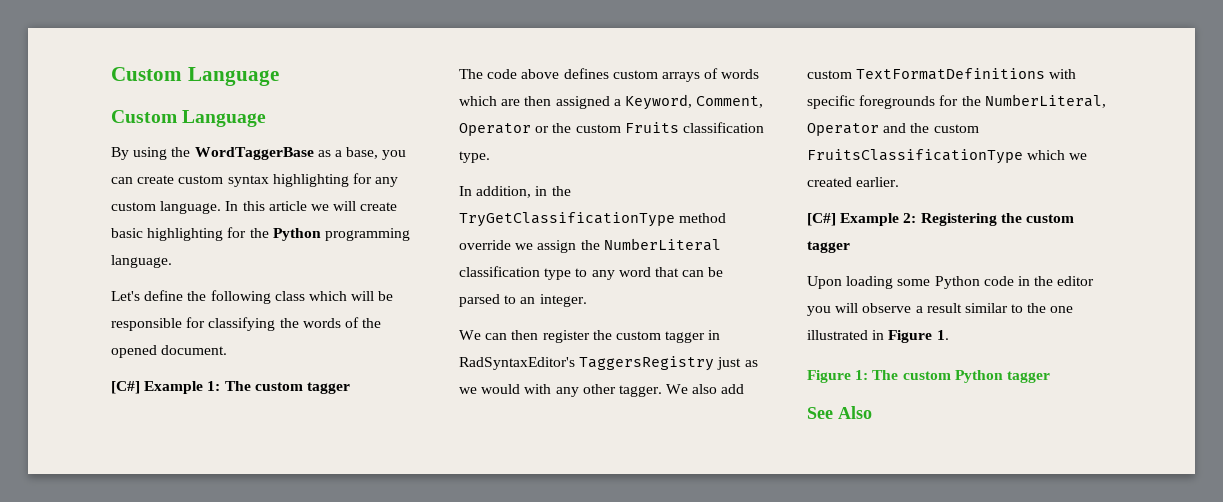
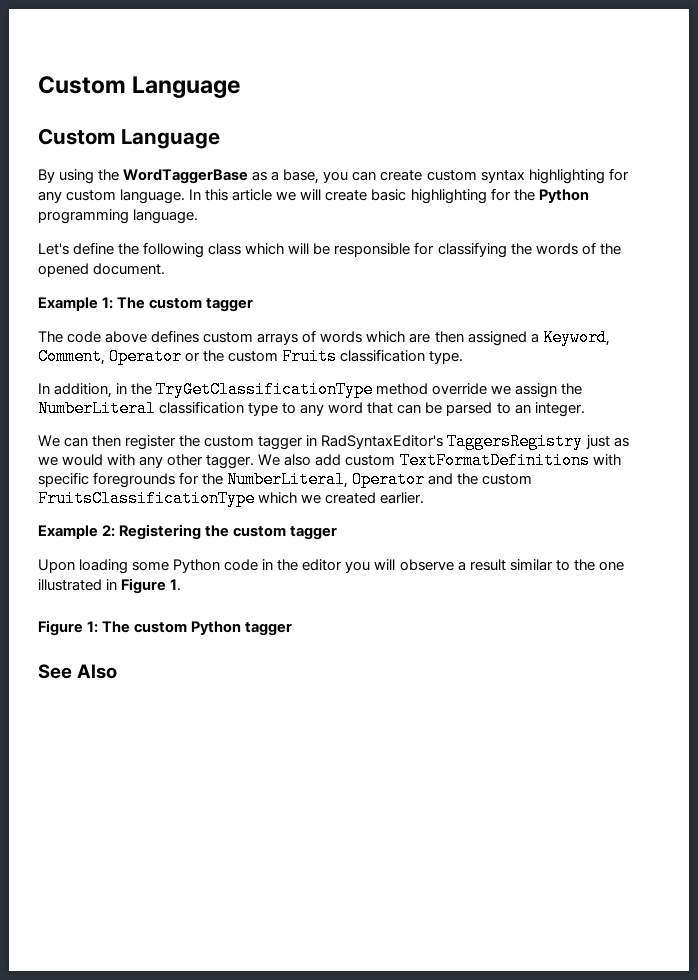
[111,381,140,394] [C#] -> (166, 269) none
[807,213,836,226] [C#] -> (425, 498) none

